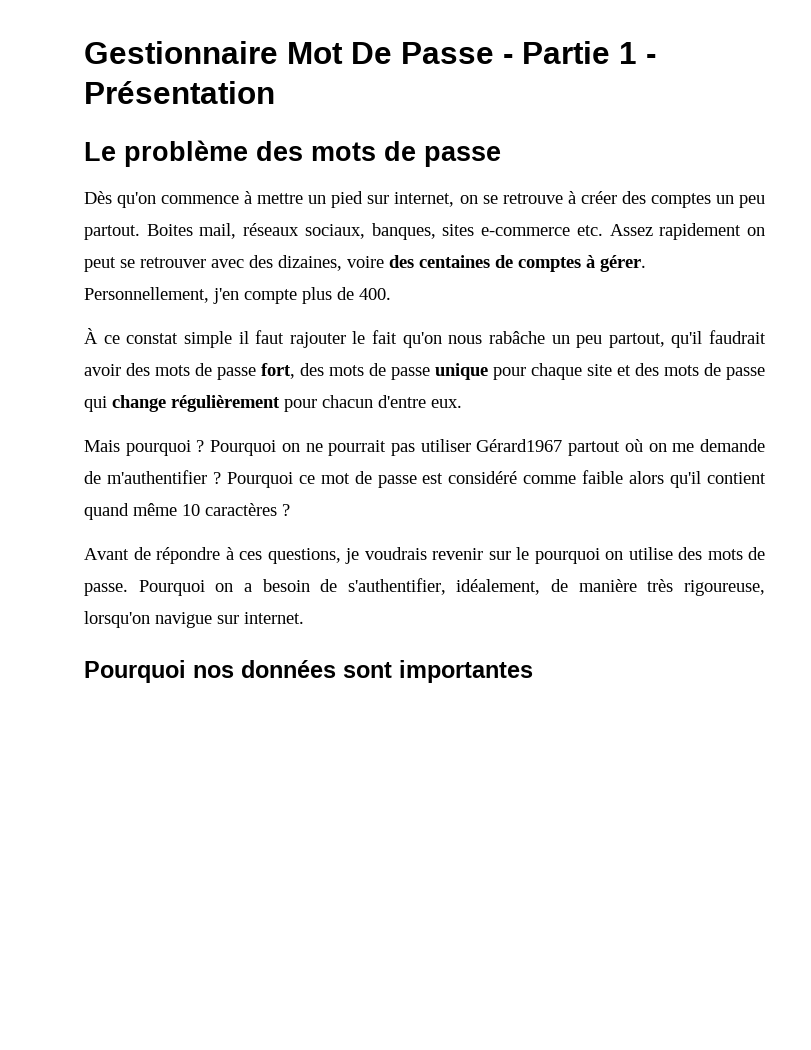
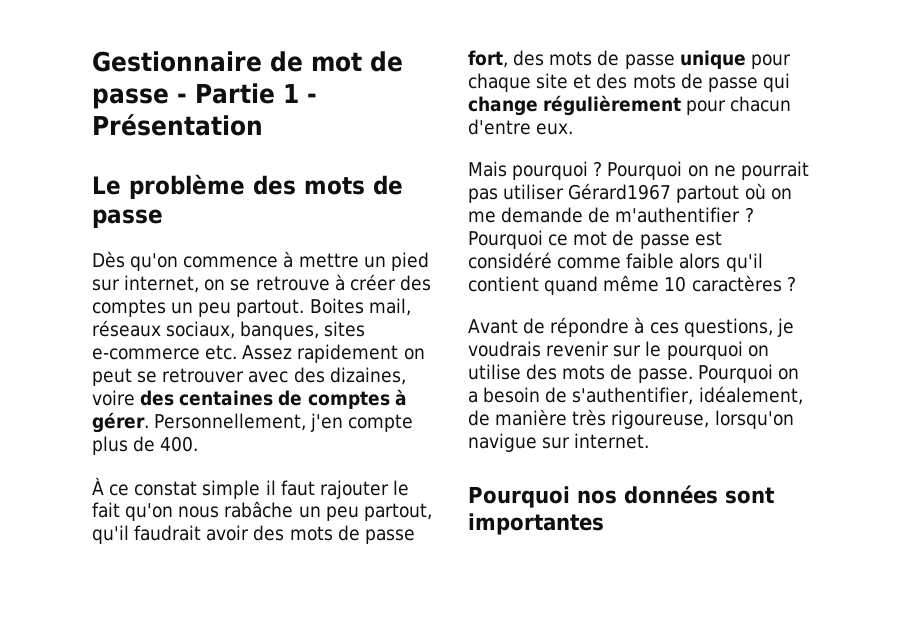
[287,42,494,64] Mot De Passe -> [270,51,403,72] [92,88,169,109] de mot de passe

